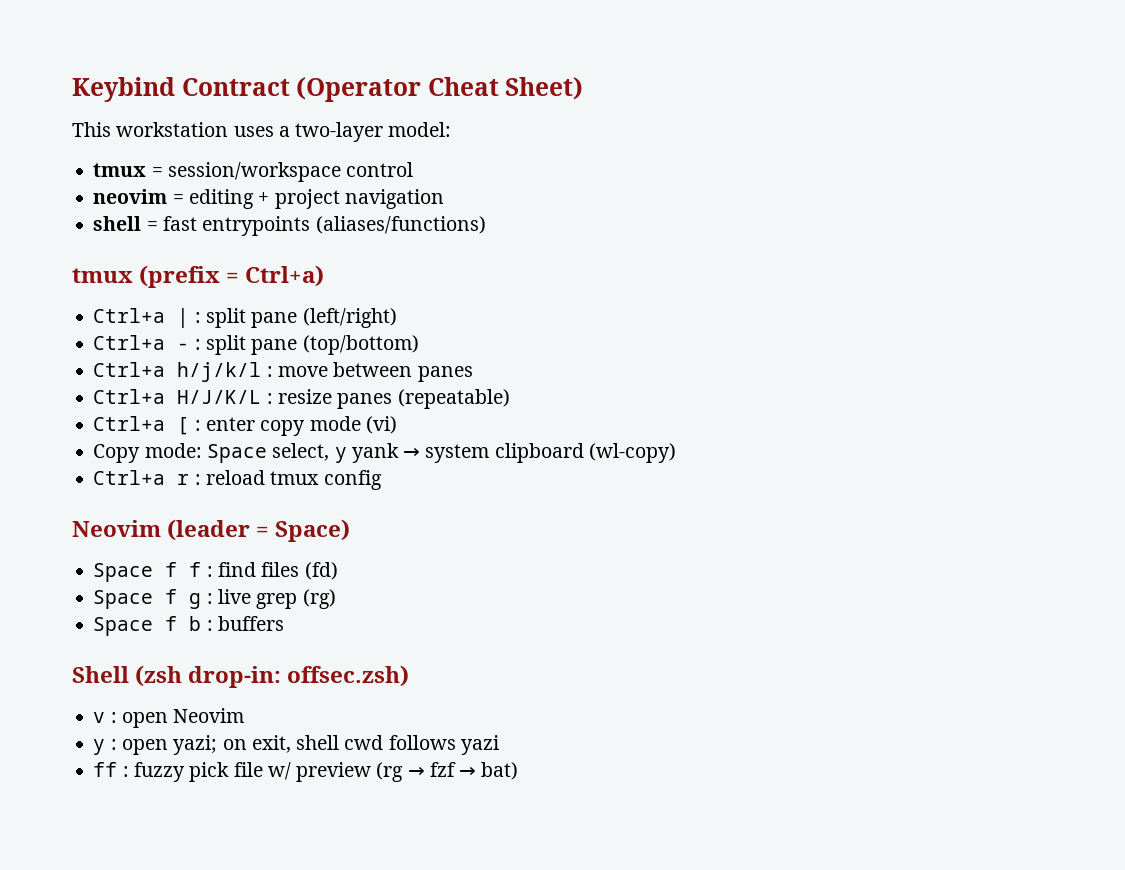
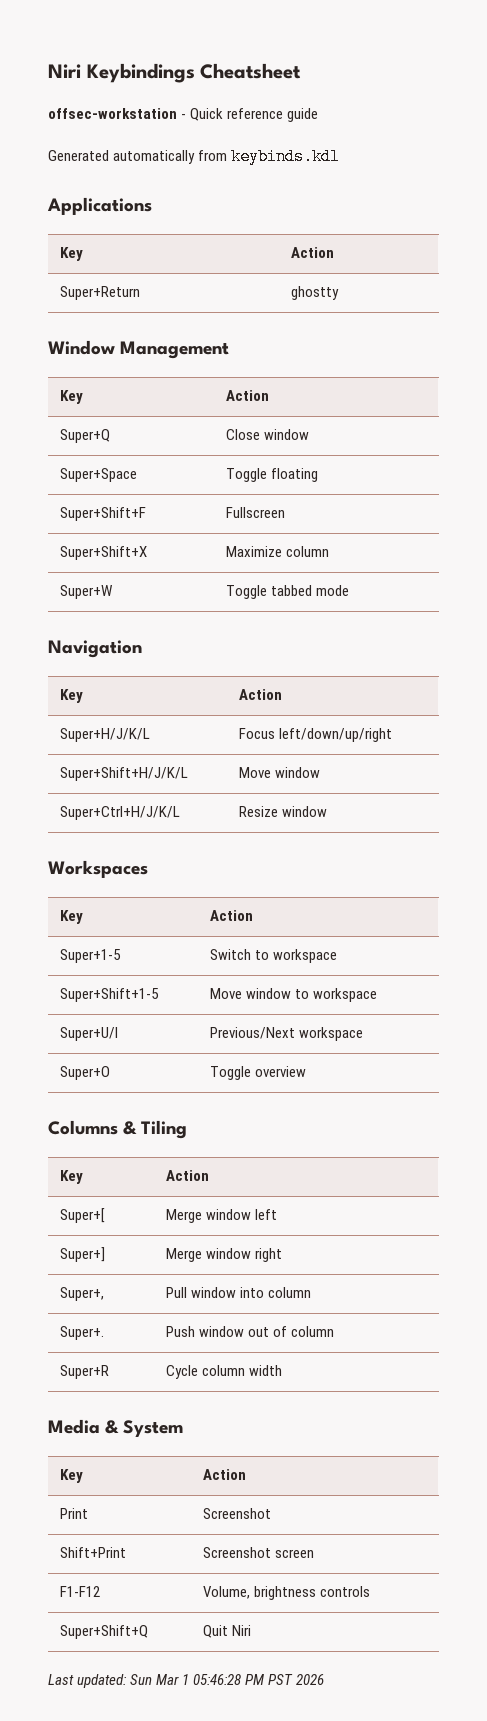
[72,77,584,102] [72,122,452,142] [93,162,414,182] [93,189,444,209] [93,216,486,236] [72,265,325,288] [93,308,397,328] [93,335,419,355] [93,362,473,382] [93,389,510,409] [93,416,397,436] [93,443,676,463] [93,470,382,490] [72,519,351,542] [93,562,338,582] [93,589,336,609] [93,616,284,636] [72,665,410,688] [93,708,245,728] [93,735,499,755] [93,762,519,782] Keybind Contract (Operator Cheat Sheet) // This workstation uses a two-layer model: // tmux = session/workspace control // neovim = editing + project navigation // shell = fast entrypoints (aliases/functions) // tmux (prefix = Ctrl+a) // Ctrl+a | : split pane (left/right) // Ctrl+a - : split pane (top/bottom) // Ctrl+a h/j/k/l : move between panes // Ctrl+a H/J/K/L : resize panes (repeatable) // Ctrl+a [ : enter copy mode (vi) // Copy mode: Space select, y yank → system clipboard (wl-copy) // Ctrl+a r : reload tmux config // Neovim (leader = Space) // Space f f : find files (fd) // Space f g : live grep (rg) // Space f b : buffers // Shell (zsh drop-in: offsec.zsh) // v : open Neovim // y : open yazi; on exit, shell cwd follows yazi // ff : fuzzy pick file w/ preview (rg → fzf → bat) -> [48,63,302,83] [48,108,319,122] [48,148,341,165] [47,197,152,215] [59,247,83,261] [290,247,334,258] [59,286,140,300] [290,286,339,300] [48,340,230,359] [59,390,83,404] [225,390,269,401] [59,429,110,443] [225,429,310,440] [59,468,137,482] [225,468,319,482] [59,507,146,521] [225,507,285,518] [59,546,147,560] [225,546,330,557] [59,585,113,599] [225,585,350,599] [48,640,142,658] [59,689,83,703] [238,689,282,700] [59,728,150,742] [238,728,393,742] [59,767,188,781] [238,767,321,778] [59,806,180,820] [238,806,328,817] [48,860,148,878] [59,910,83,924] [209,910,253,921] [59,949,121,963] [209,949,338,963] [59,988,159,1002] [209,988,378,1002] [59,1027,118,1041] [209,1027,364,1041] [59,1066,110,1080] [209,1066,307,1080] [48,1120,188,1139] [59,1170,83,1184] [165,1170,209,1181] [59,1208,105,1223] [165,1209,278,1223] [59,1247,105,1262] [165,1248,283,1262] [59,1287,104,1301] [165,1287,312,1298] [59,1326,104,1340] [165,1326,335,1337] [59,1365,109,1379] [165,1365,283,1379] [48,1419,184,1437] [59,1469,83,1483] [202,1469,246,1480] [59,1508,88,1519] [202,1508,271,1519] [59,1547,126,1558] [202,1547,315,1558] [59,1586,100,1597] [202,1586,371,1600] [59,1625,148,1639] [202,1625,252,1638] [48,1674,325,1688] Niri Keybindings Cheatsheet // offsec-workstation - Quick reference guide // Generated automatically from keybinds.kdl // Applications // Key | Action // Super+Return | ghostty // Window Management // Key | Action // Super+Q | Close window // Super+Space | Toggle floating // Super+Shift+F | Fullscreen // Super+Shift+X | Maximize column // Super+W | Toggle tabbed mode // Navigation // Key | Action // Super+H/J/K/L | Focus left/down/up/right // Super+Shift+H/J/K/L | Move window // Super+Ctrl+H/J/K/L | Resize window // Workspaces // Key | Action // Super+1-5 | Switch to workspace // Super+Shift+1-5 | Move window to workspace // Super+U/I | Previous/Next workspace // Super+O | Toggle overview // Columns & Tiling // Key | Action // Super+[ | Merge window left // Super+] | Merge window right // Super+, | Pull window into column // Super+. | Push window out of column // Super+R | Cycle column width // Media & System // Key | Action // Print | Screenshot // Shift+Print | Screenshot screen // F1-F12 | Volume, brightness controls // Super+Shift+Q | Quit Niri // Last updated: Sun Mar 1 05:46:28 PM PST 2026

